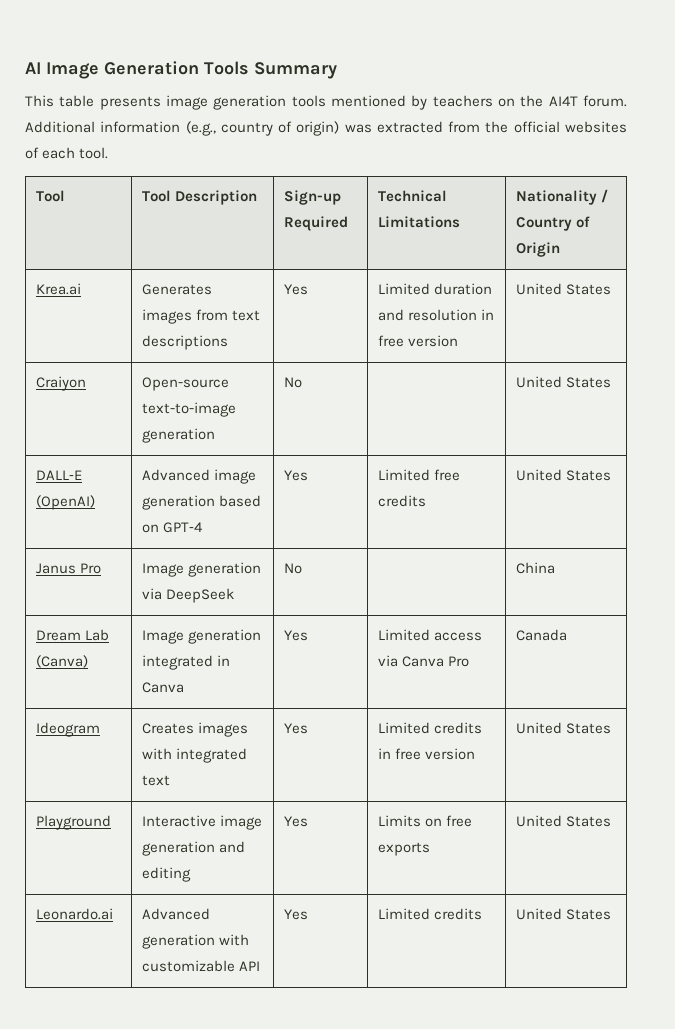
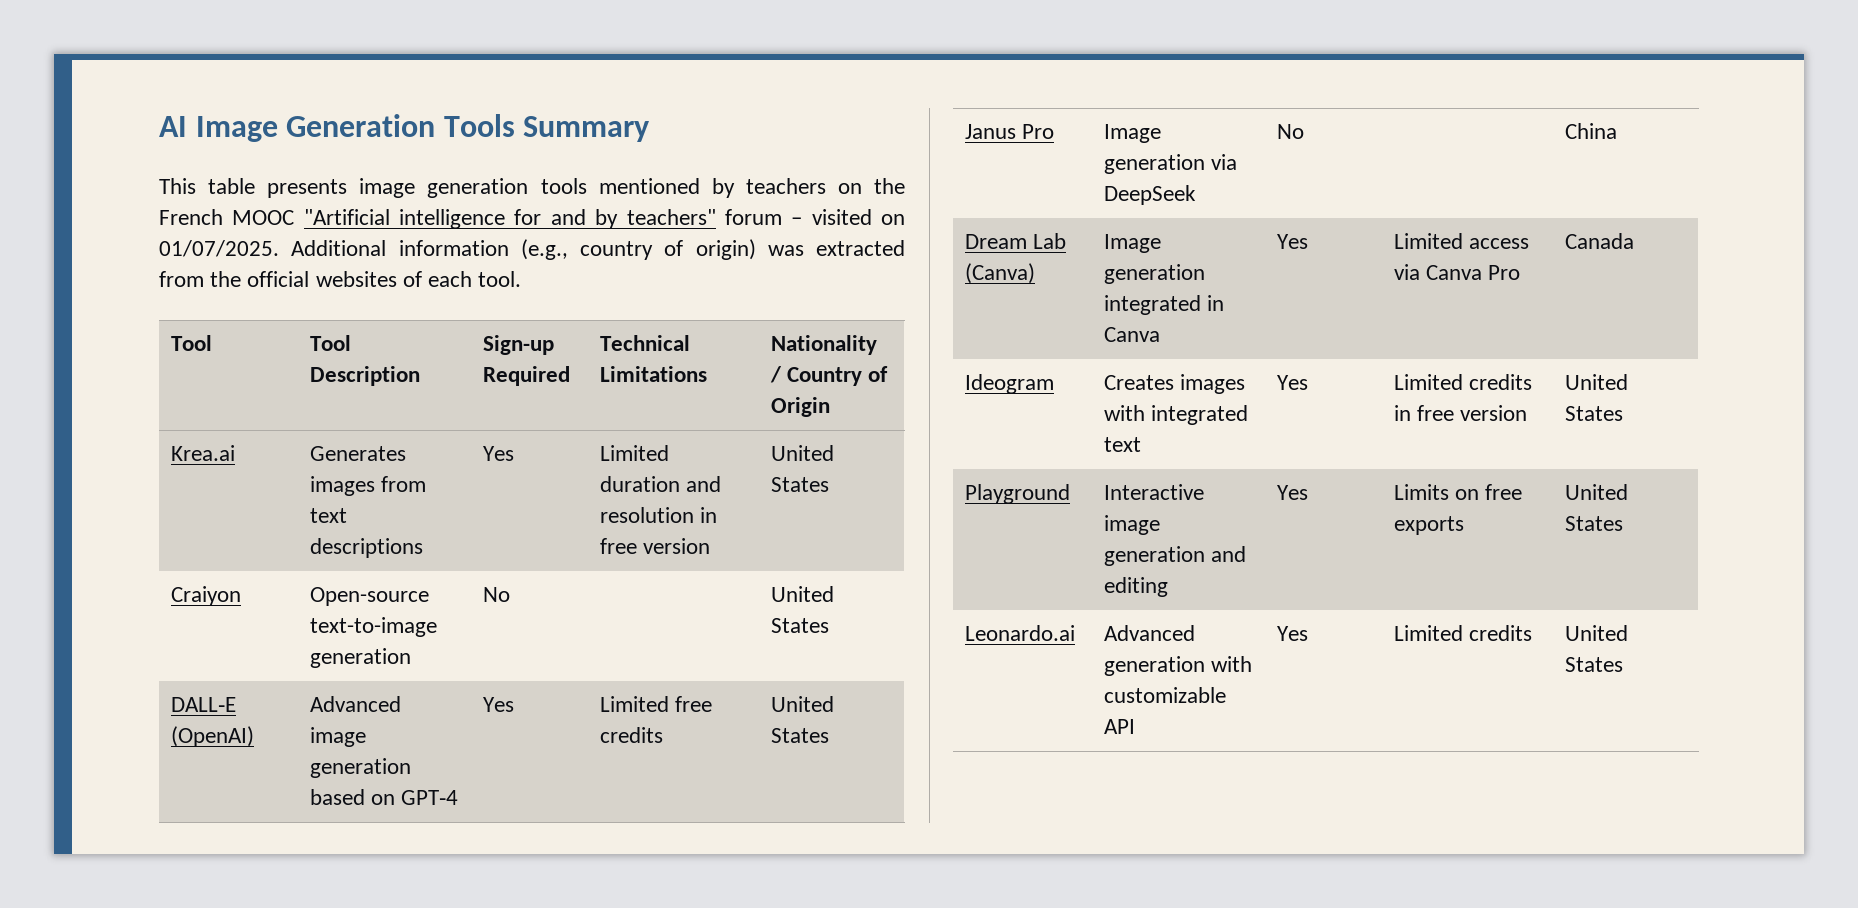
[548,95,627,107] AI4T forum. -> [159,209,906,229] [159,240,279,257] French MOOC "Artificial intelligence for and by teachers" forum – visited on 01/07/2025.

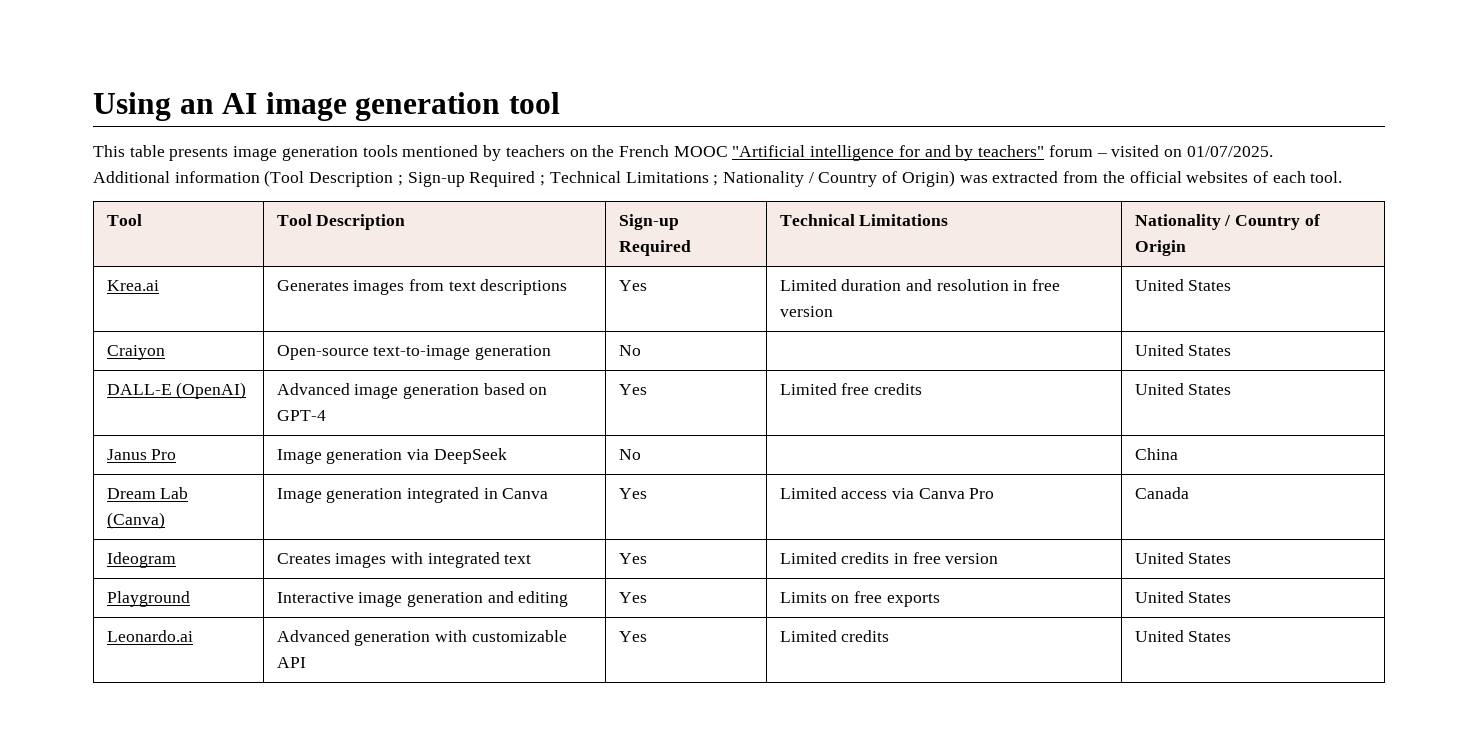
[159,114,650,142] AI Image Generation Tools Summary -> [93,92,560,121] Using an AI image generation tool
(279, 248) none -> (1273, 151) //
[520,239,756,260] (e.g., country of origin) -> [264,170,955,187] (Tool Description ; Sign-up Required ; Technical Limitations ; Nationality / Country of Origin)

